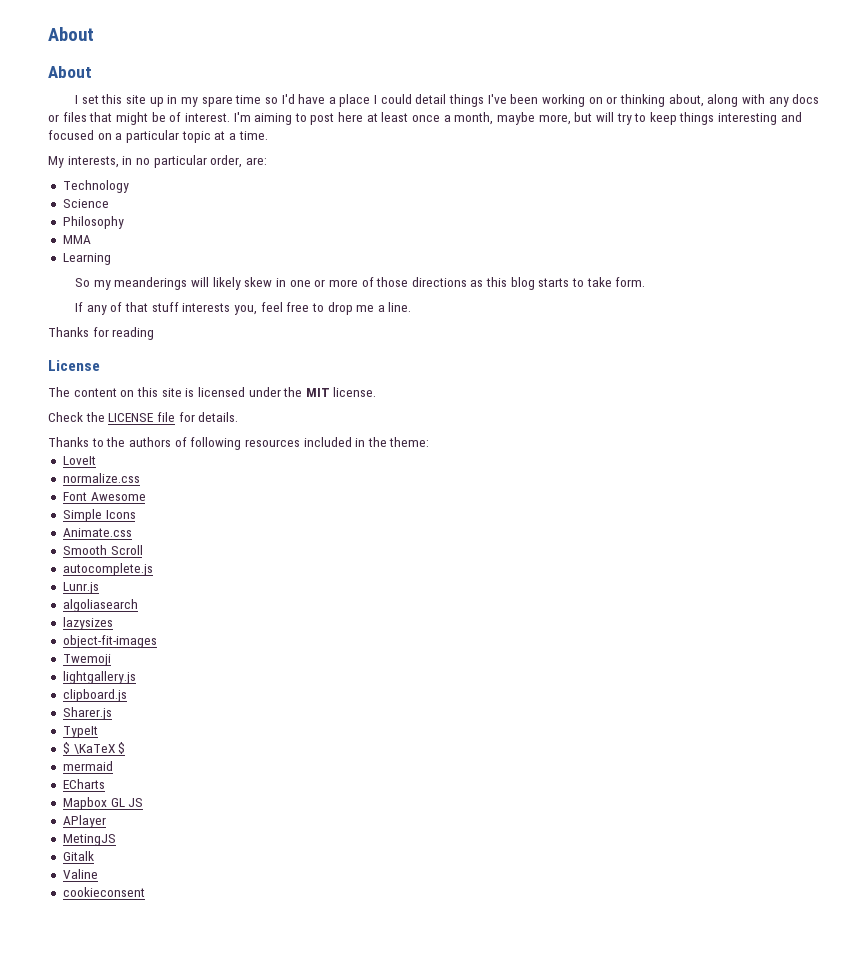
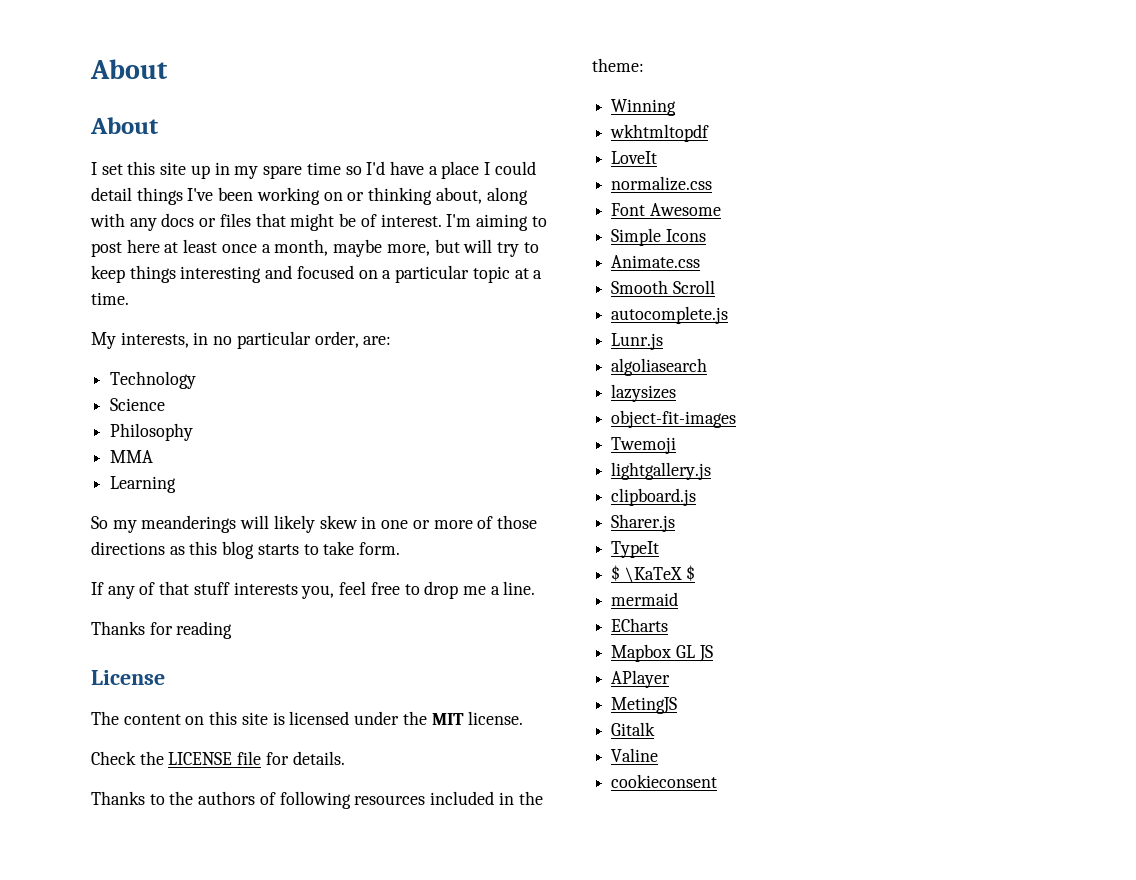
(430, 442) none -> [611,99,677,116] [610,124,710,142] // Winning // wkhtmltopdf

